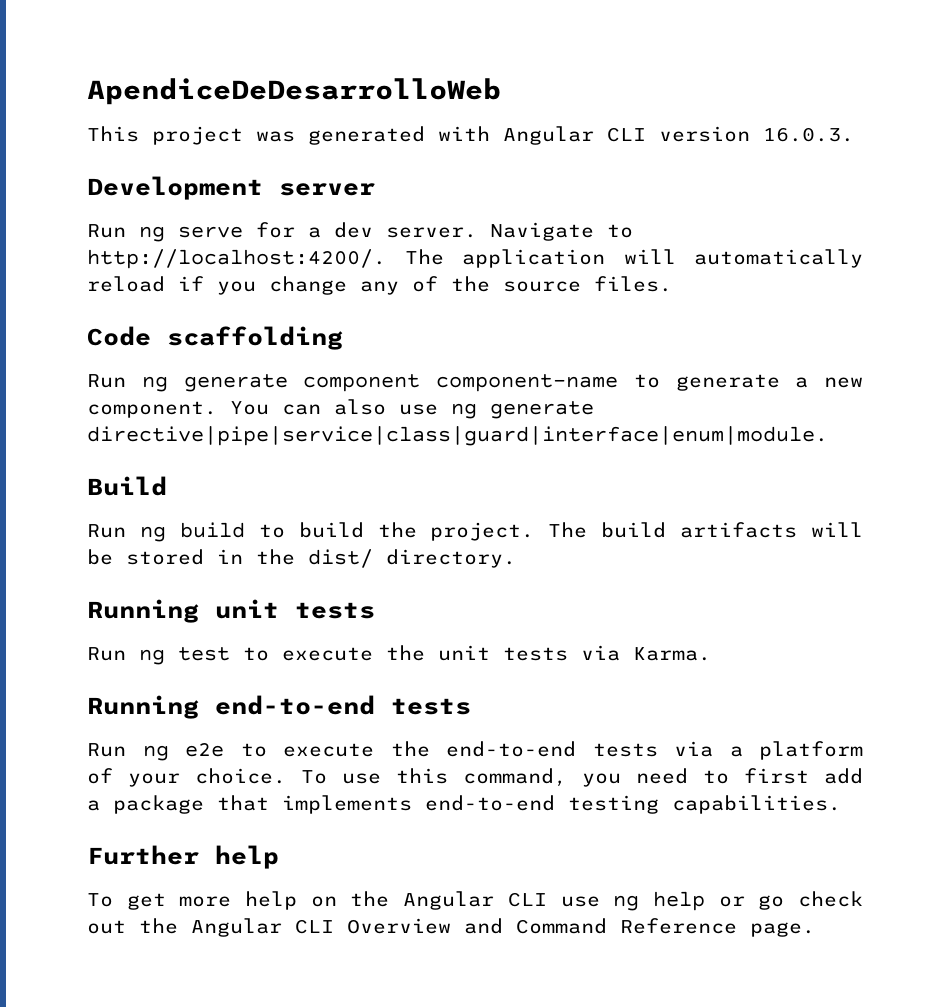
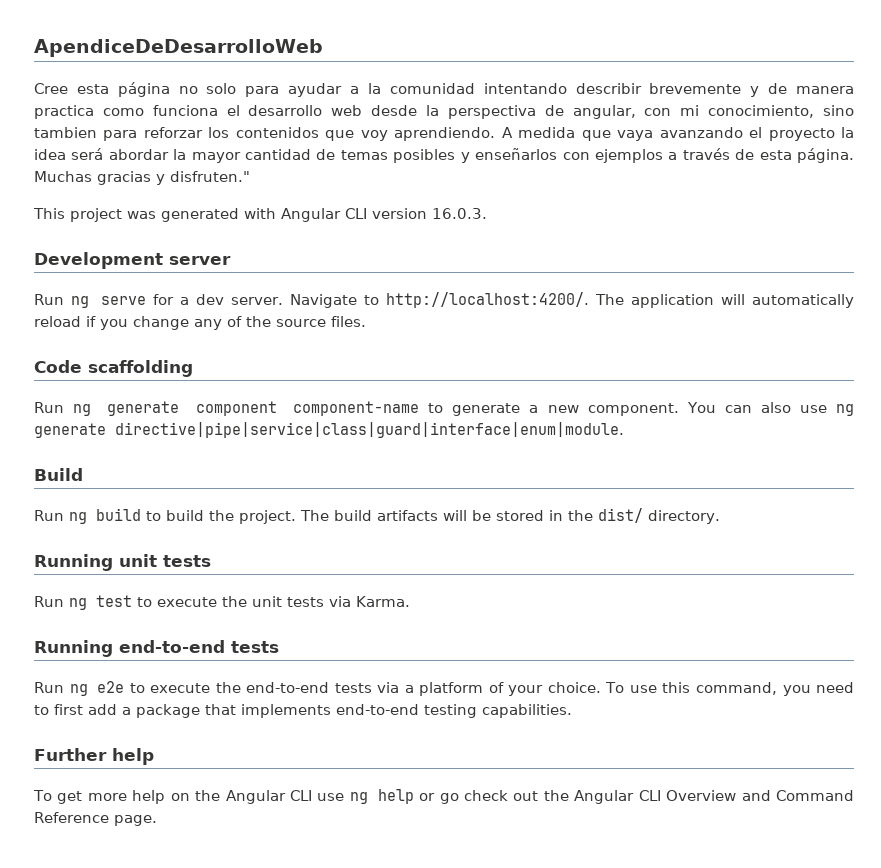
(501, 91) none -> [34,82,855,97] [34,105,854,119] [34,127,854,141] [34,148,854,163] [34,171,250,185] // Cree esta página no solo para ayudar a la comunidad intentando describir brevemente y de manera practica como funciona el desarrollo web desde la perspectiva de angular, con mi conocimiento, sino tambien para reforzar los contenidos que voy aprendiendo. A medida que vaya avanzando el proyecto la idea será abordar la mayor cantidad de temas posibles y enseñarlos con ejemplos a través de esta página. Muchas gracias y disfruten."

